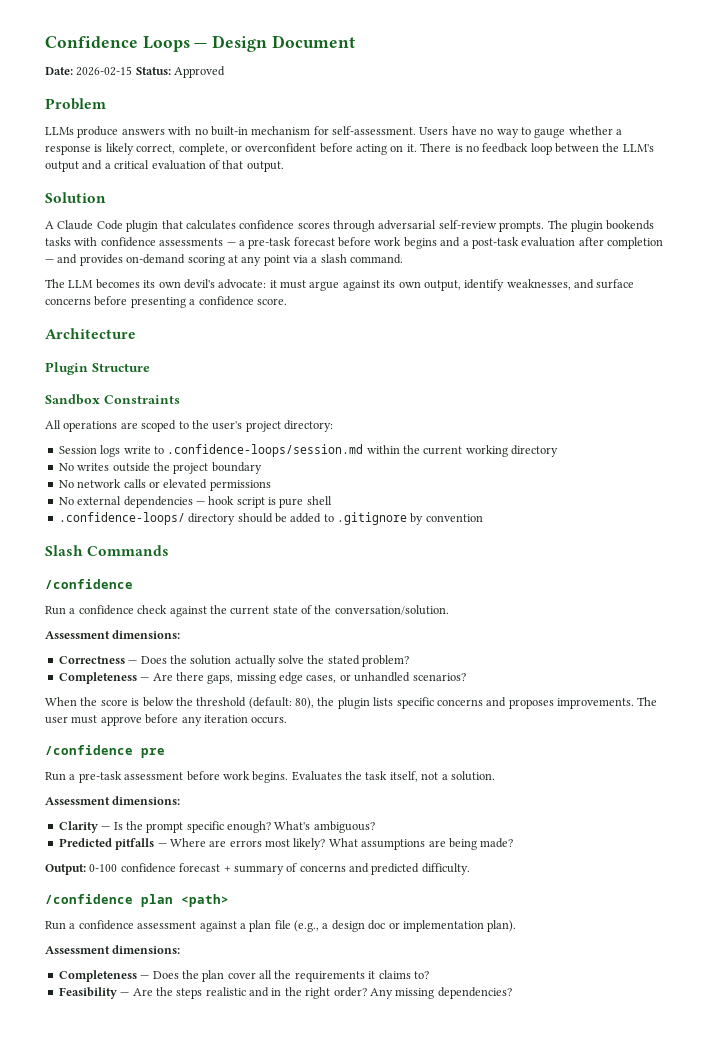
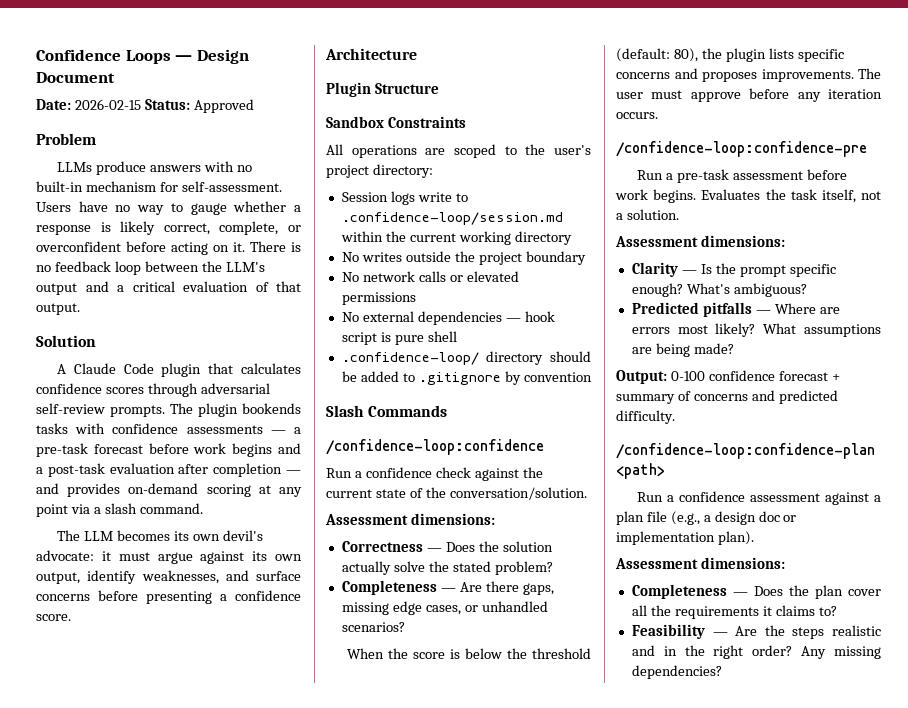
[167,444,364,457] .confidence-loops/session.md -> [341,212,563,225] .confidence-loop/session.md
[58,512,185,525] .confidence-loops/ -> [341,352,479,365] .confidence-loop/
[45,579,133,589] /confidence -> [326,439,544,455] /confidence-loop:confidence
[45,745,165,758] /confidence pre -> [616,141,867,157] /confidence-loop:confidence-pre
[45,894,173,907] /confidence plan -> [616,443,875,459] /confidence-loop:confidence-plan

